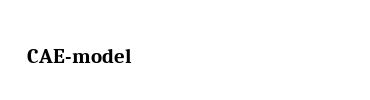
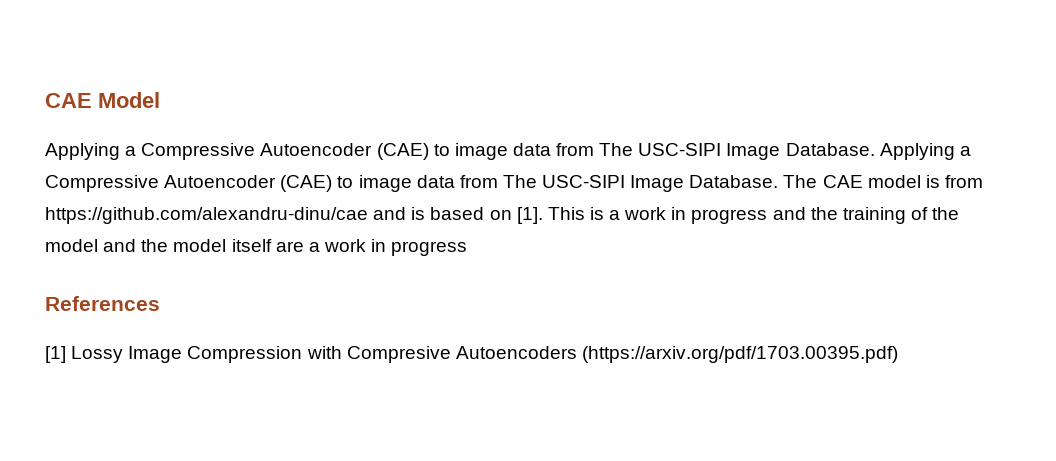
[27,48,132,63] CAE-model -> [45,92,160,108] [45,143,971,160] [45,175,983,192] [45,207,960,224] [45,239,468,256] [45,296,160,311] [45,346,898,363] CAE Model // Applying a Compressive Autoencoder (CAE) to image data from The USC-SIPI Image Database. Applying a Compressive Autoencoder (CAE) to image data from The USC-SIPI Image Database. The CAE model is from https://github.com/alexandru-dinu/cae and is based on [1]. This is a work in progress and the training of the model and the model itself are a work in progress // References // [1] Lossy Image Compression with Compresive Autoencoders (https://arxiv.org/pdf/1703.00395.pdf)

